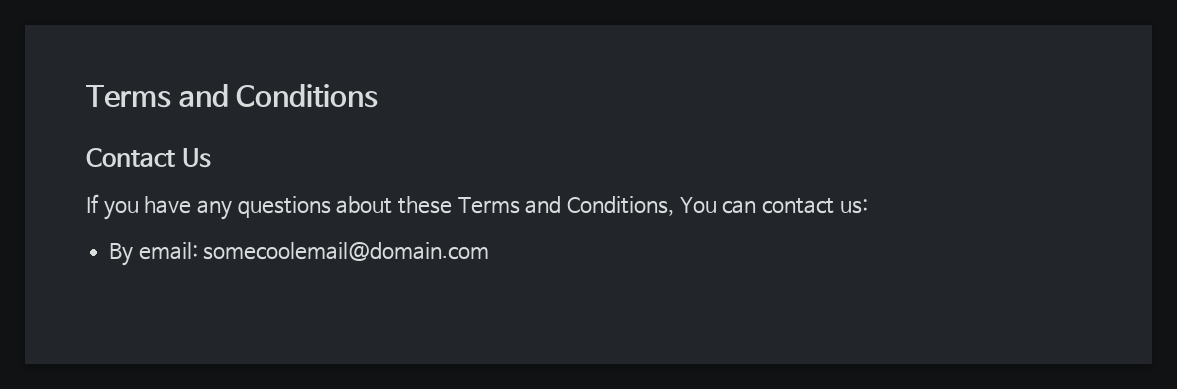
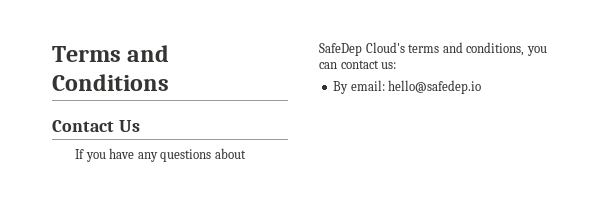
[398,196,717,216] these Terms and Conditions, You -> [319,42,547,56] SafeDep Cloud's terms and conditions, you
[203,242,490,261] somecoolemail@domain.com -> [388,80,482,94] hello@safedep.io

